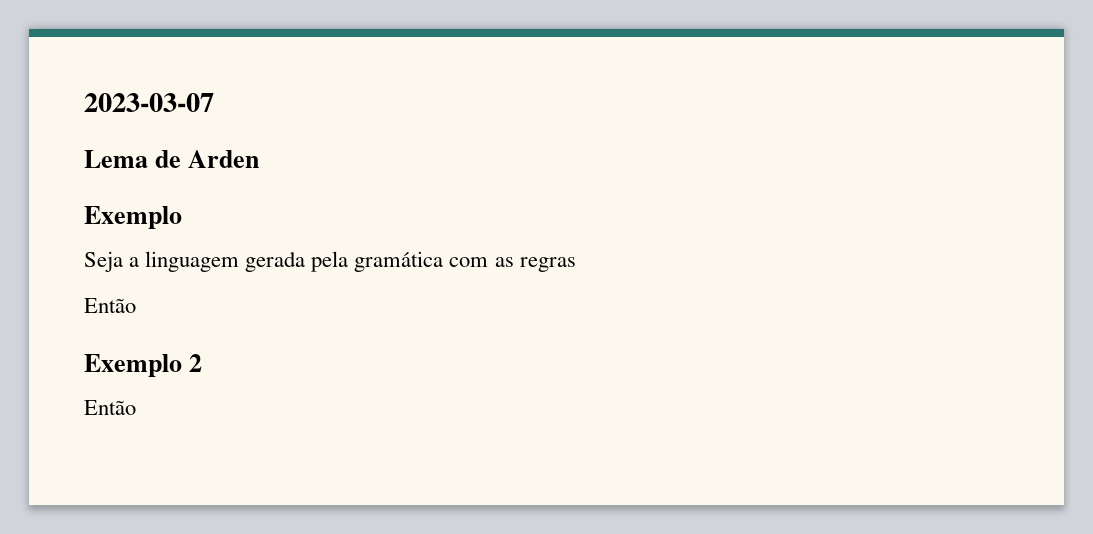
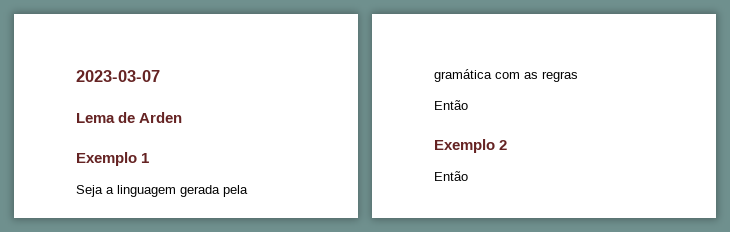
(182, 217) none -> [141,153,150,163] 1

